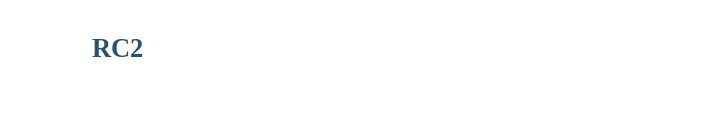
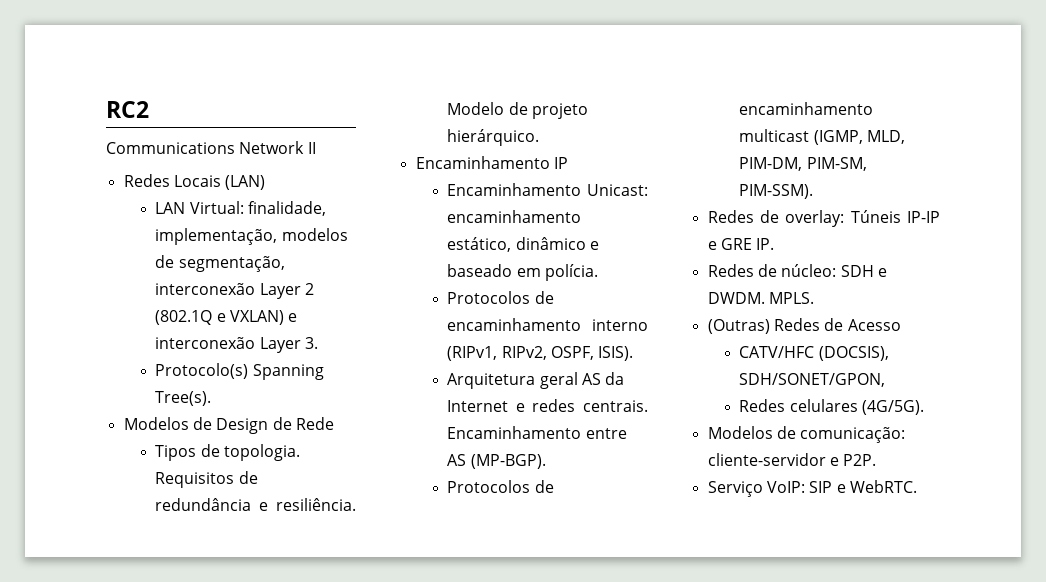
(143, 48) none -> [106,141,316,154] [123,174,266,190] [155,201,326,216] [155,228,348,245] [155,255,285,272] [155,283,314,299] [155,310,298,325] [155,337,318,353] [155,363,324,380] [155,391,212,406] [123,417,334,434] [155,444,300,461] [155,471,258,488] [155,498,356,511] [447,102,588,119] [447,129,540,146] [415,156,568,169] [447,183,648,196] [447,210,582,223] [447,237,599,252] [447,264,598,281] [447,291,554,304] [447,318,648,331] [447,346,634,361] [447,372,625,389] [447,399,648,412] [447,426,627,439] [447,454,546,469] [447,480,554,493] [739,102,874,115] [739,129,905,145] [739,157,867,171] [739,184,814,199] [707,210,940,227] [707,238,775,250] [707,264,887,277] [707,292,814,304] [707,318,901,334] [739,346,889,361] [739,373,886,387] [739,399,924,415] [707,426,906,443] [707,453,877,466] [707,480,917,497] // Communications Network II // Redes Locais (LAN) // LAN Virtual: finalidade, implementação, modelos de segmentação, interconexão Layer 2 (802.1Q e VXLAN) e interconexão Layer 3. // Protocolo(s) Spanning Tree(s). // Modelos de Design de Rede // Tipos de topologia. Requisitos de redundância e resiliência. Modelo de projeto hierárquico. // Encaminhamento IP // Encaminhamento Unicast: encaminhamento estático, dinâmico e baseado em polícia. // Protocolos de encaminhamento interno (RIPv1, RIPv2, OSPF, ISIS). // Arquitetura geral AS da Internet e redes centrais. Encaminhamento entre AS (MP-BGP). // Protocolos de encaminhamento multicast (IGMP, MLD, PIM-DM, PIM-SM, PIM-SSM). // Redes de overlay: Túneis IP-IP e GRE IP. // Redes de núcleo: SDH e DWDM. MPLS. // (Outras) Redes de Acesso // CATV/HFC (DOCSIS), SDH/SONET/GPON, // Redes celulares (4G/5G). // Modelos de comunicação: cliente-servidor e P2P. // Serviço VoIP: SIP e WebRTC.

